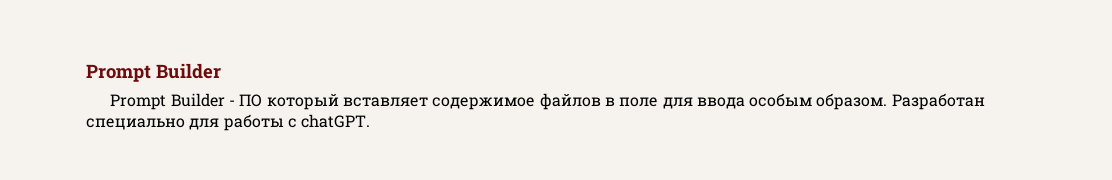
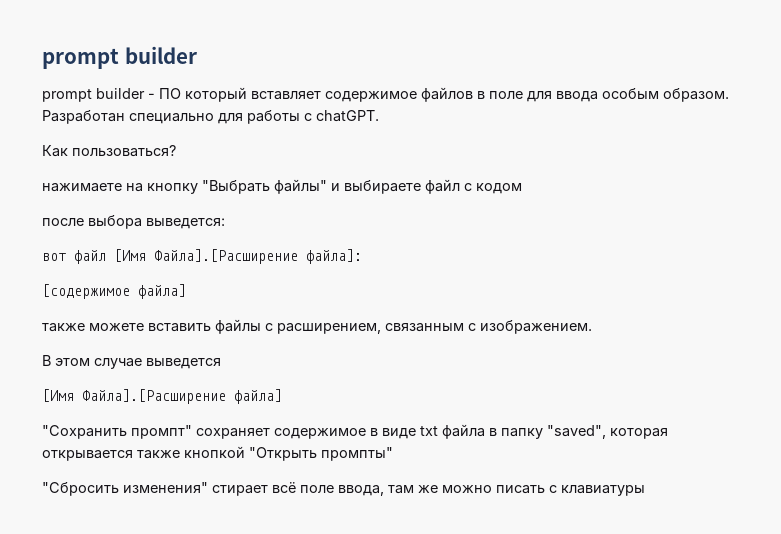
[86,63,221,82] [110,93,225,110] Prompt Builder // Prompt Builder -> [42,46,197,69] [42,88,145,102] prompt builder // prompt builder
(371, 121) none -> [42,145,176,157] [42,179,522,194] [42,215,225,229] [42,249,362,264] [42,284,186,299] [42,319,592,334] [42,355,221,369] [42,389,282,404] [42,424,668,439] [42,446,393,461] [42,482,645,496] // Как пользоваться? // нажимаете на кнопку "Выбрать файлы" и выбираете файл с кодом // после выбора выведется: // вот файл [Имя Файла].[Расширение файла]: // [содержимое файла] // также можете вставить файлы с расширением, связанным с изображением. // В этом случае выведется // [Имя Файла].[Расширение файла] // "Сохранить промпт" сохраняет содержимое в виде txt файла в папку "saved", которая открывается также кнопкой "Открыть промпты" // "Сбросить изменения" стирает всё поле ввода, там же можно писать с клавиатуры

